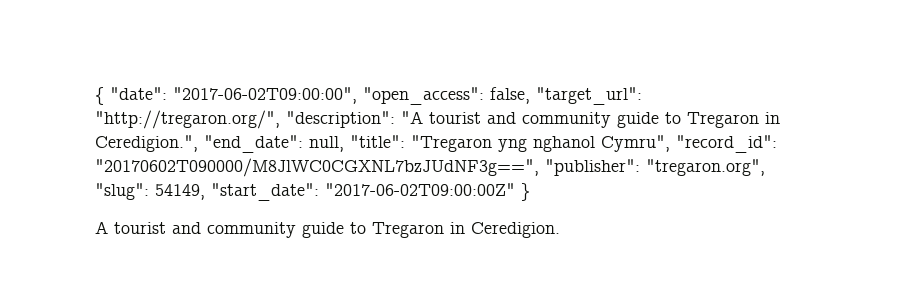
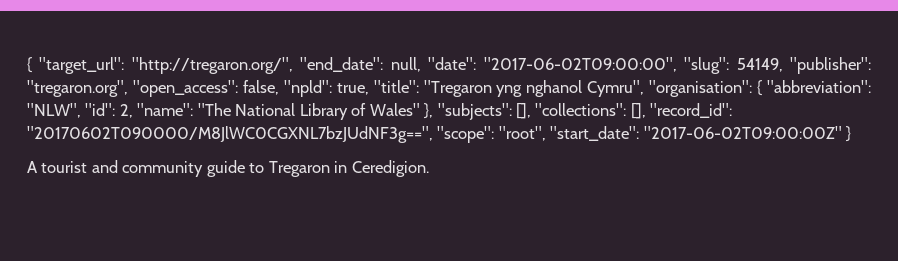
[95,87,642,105] [95,110,780,129] [95,135,344,153] { "date": "2017-06-02T09:00:00", "open_access": false, "target_url": "http://tregaron.org/", "description": "A tourist and community guide to Tregaron in Ceredigion.", "end_date": null, -> [27,57,871,74] [27,80,369,97] { "target_url": "http://tregaron.org/", "end_date": null, "date": "2017-06-02T09:00:00", "slug": 54149, "publisher": "tregaron.org", "open_access": false, "npld": true,
[676,135,777,153] [95,158,765,177] [95,183,205,200] "record_id": "20170602T090000/M8JlWC0CGXNL7bzJUdNF3g==", "publisher": "tregaron.org", "slug": 54149, -> [649,80,871,97] [27,103,733,120] [27,126,546,143] "organisation": { "abbreviation": "NLW", "id": 2, "name": "The National Library of Wales" }, "subjects": [], "collections": [], "record_id": "20170602T090000/M8JlWC0CGXNL7bzJUdNF3g==", "scope": "root",

